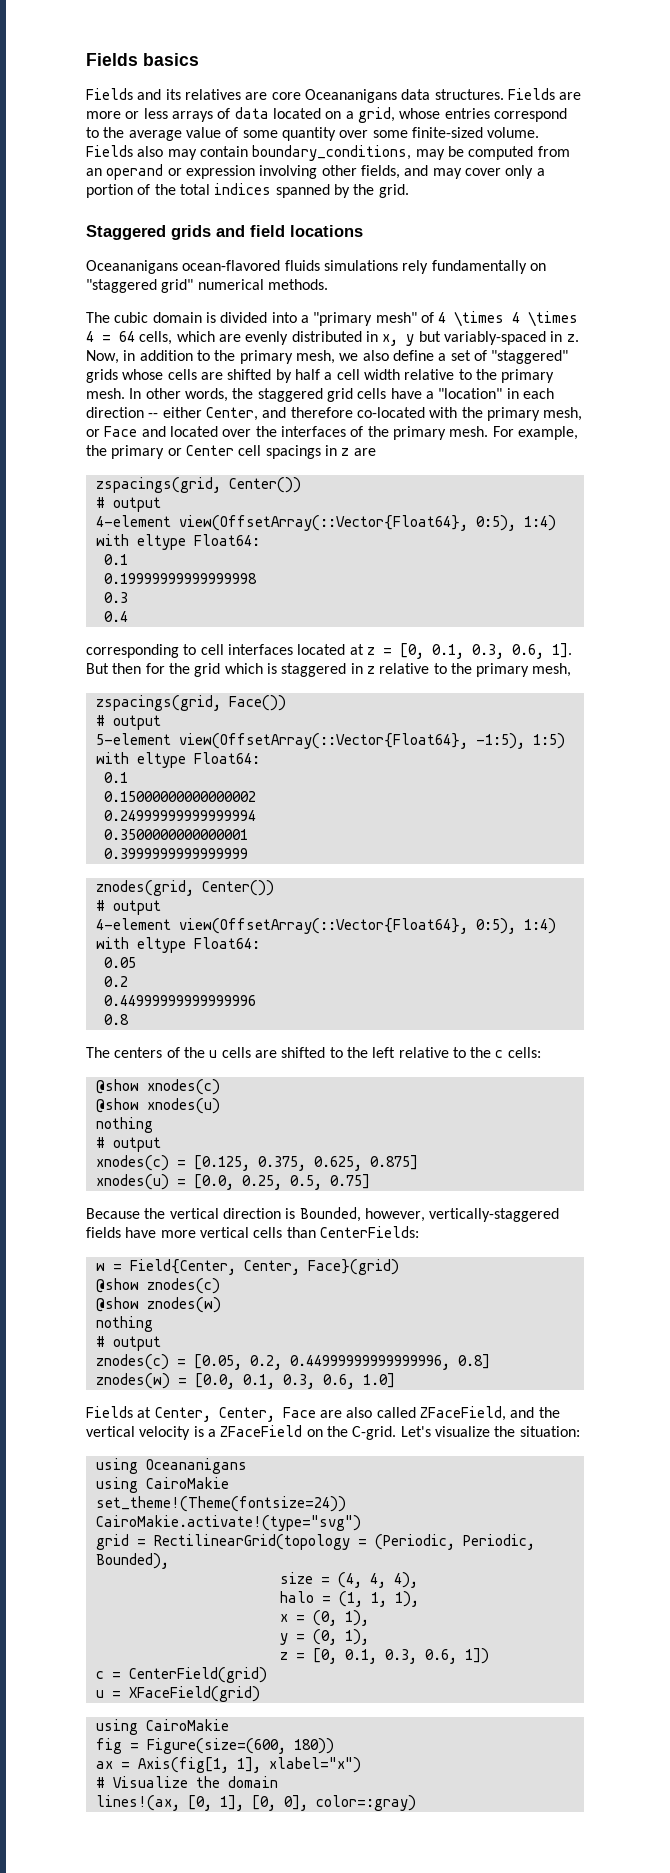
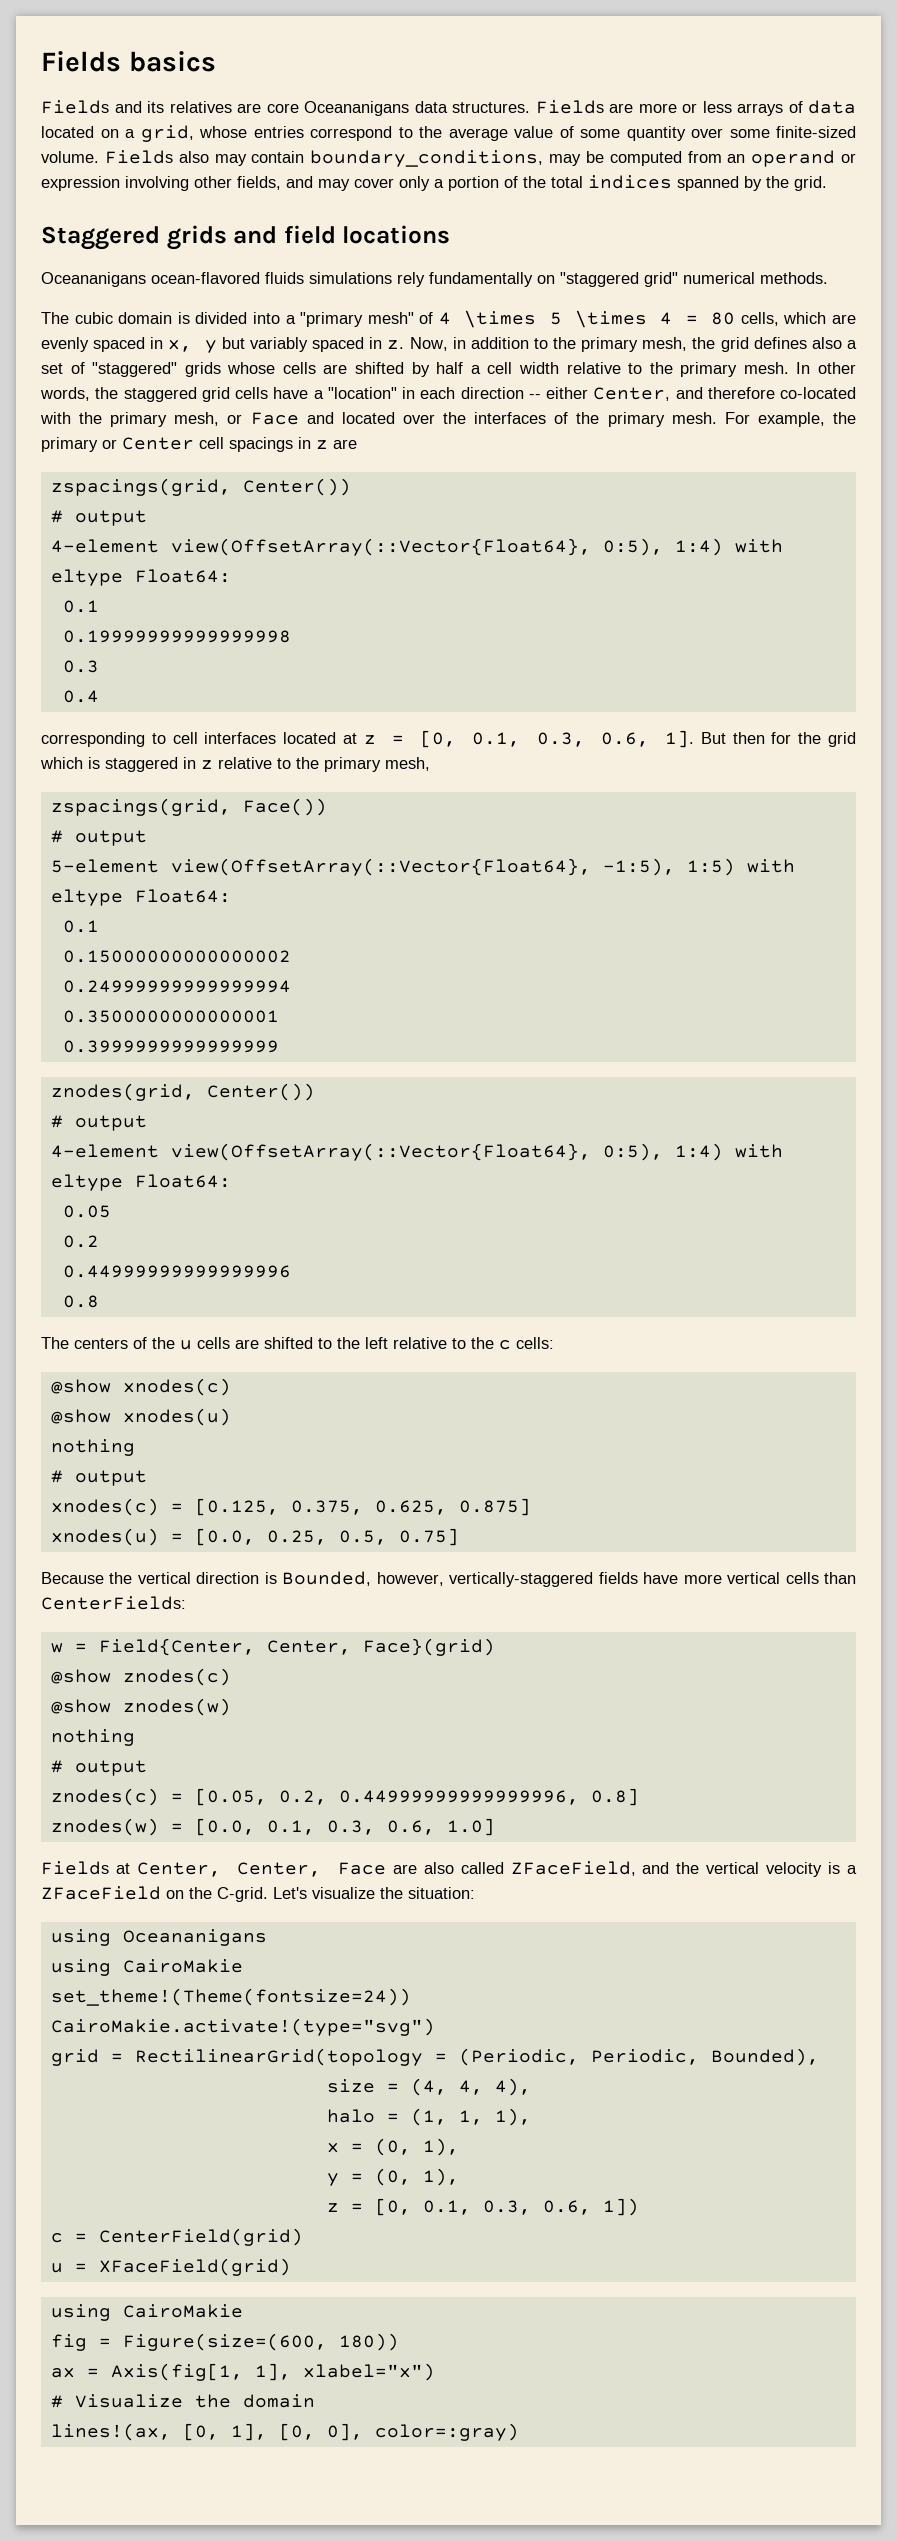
[512,312,521,323] 4 -> [549,312,562,325] 5
[119,331,135,342] 64 -> [711,312,736,325] 80
[291,331,362,342] distributed -> [93,337,146,352] spaced
[443,331,546,345] variably-spaced -> [249,337,365,352] variably spaced
[339,350,434,361] we also define -> [692,337,842,352] the grid defines also

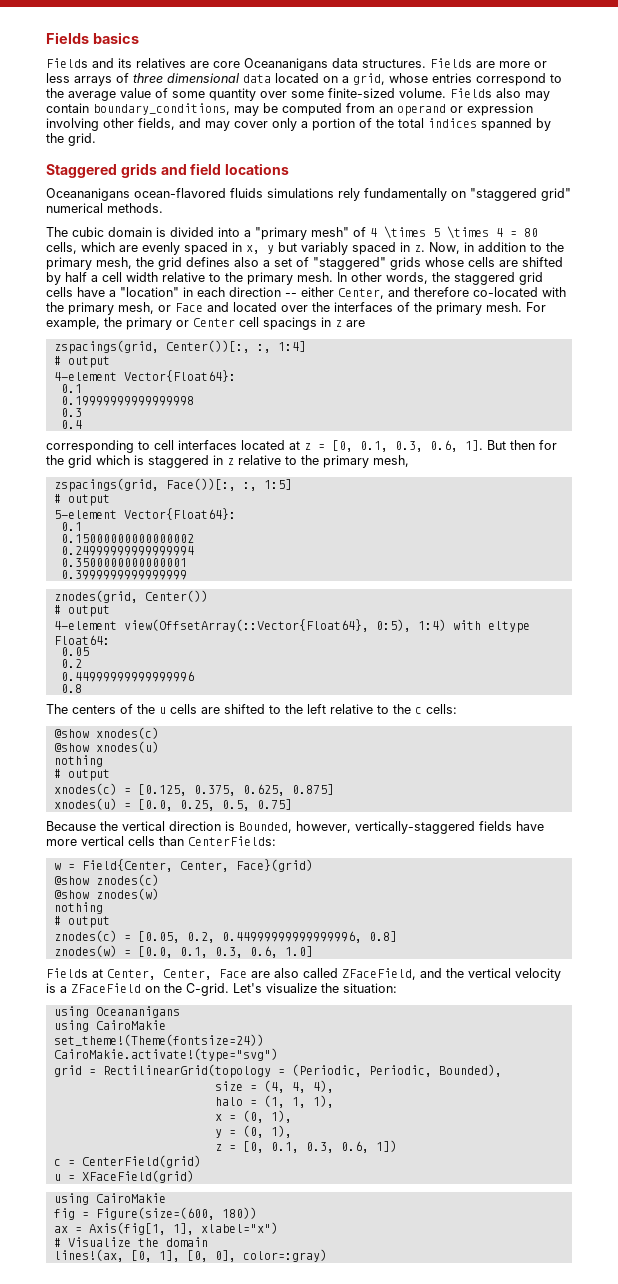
(803, 107) none -> [133,73,239,83] three dimensional
[242,478,351,496] [50,510,147,526] [50,538,783,556] [50,569,231,586] Center()) // # output // 4-element view(OffsetArray(::Vector{Float64}, 0:5), 1:4) with eltype Float64: -> [165,340,306,353] [53,356,110,368] [53,370,236,382] Center())[:, :, 1:4] // # output // 4-element Vector{Float64}:
[242,798,327,816] Face()) -> [165,478,292,491] Face())[:, :, 1:5]
[170,858,795,876] [50,889,231,906] view(OffsetArray(::Vector{Float64}, -1:5), 1:5) with eltype Float64: -> [123,508,236,520] Vector{Float64}:

